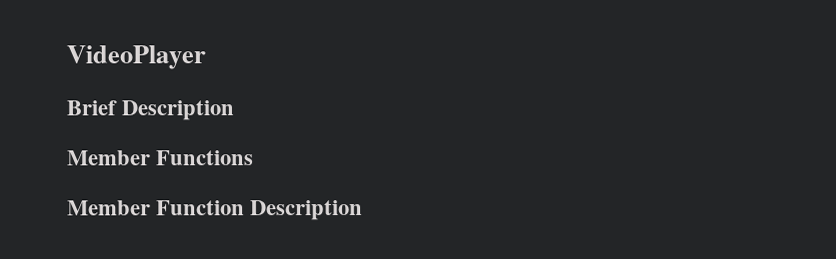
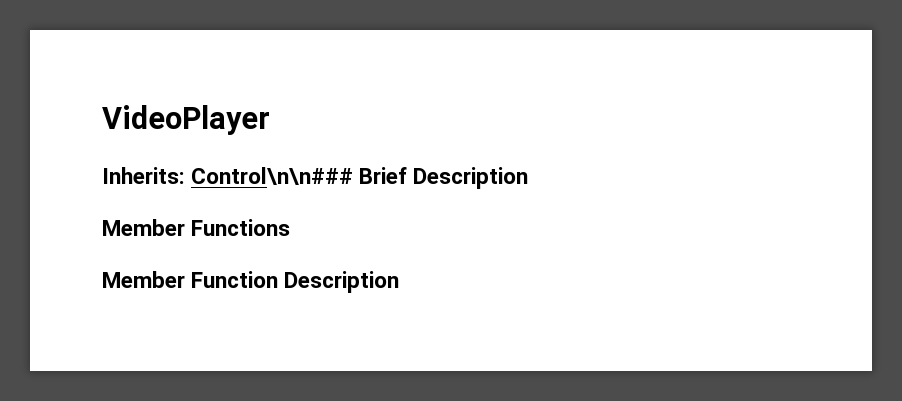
(206, 57) none -> [102,167,354,185] Inherits: Control\n\n###

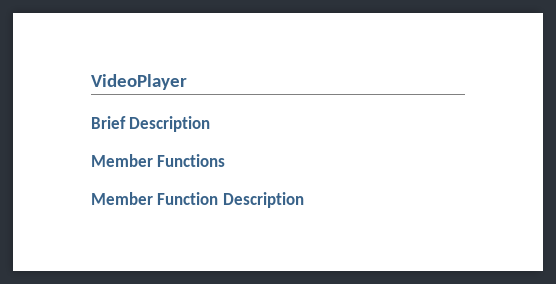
[102,167,354,185] Inherits: Control\n\n### -> (187, 82) none

